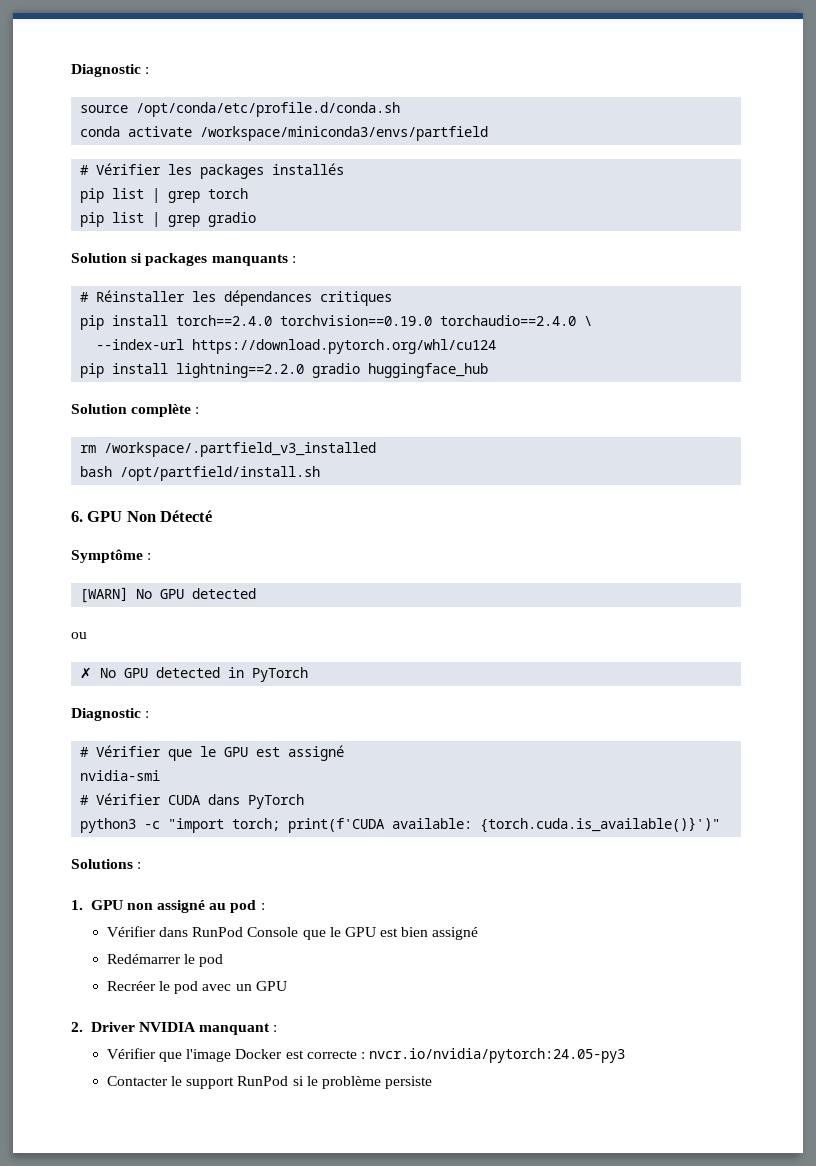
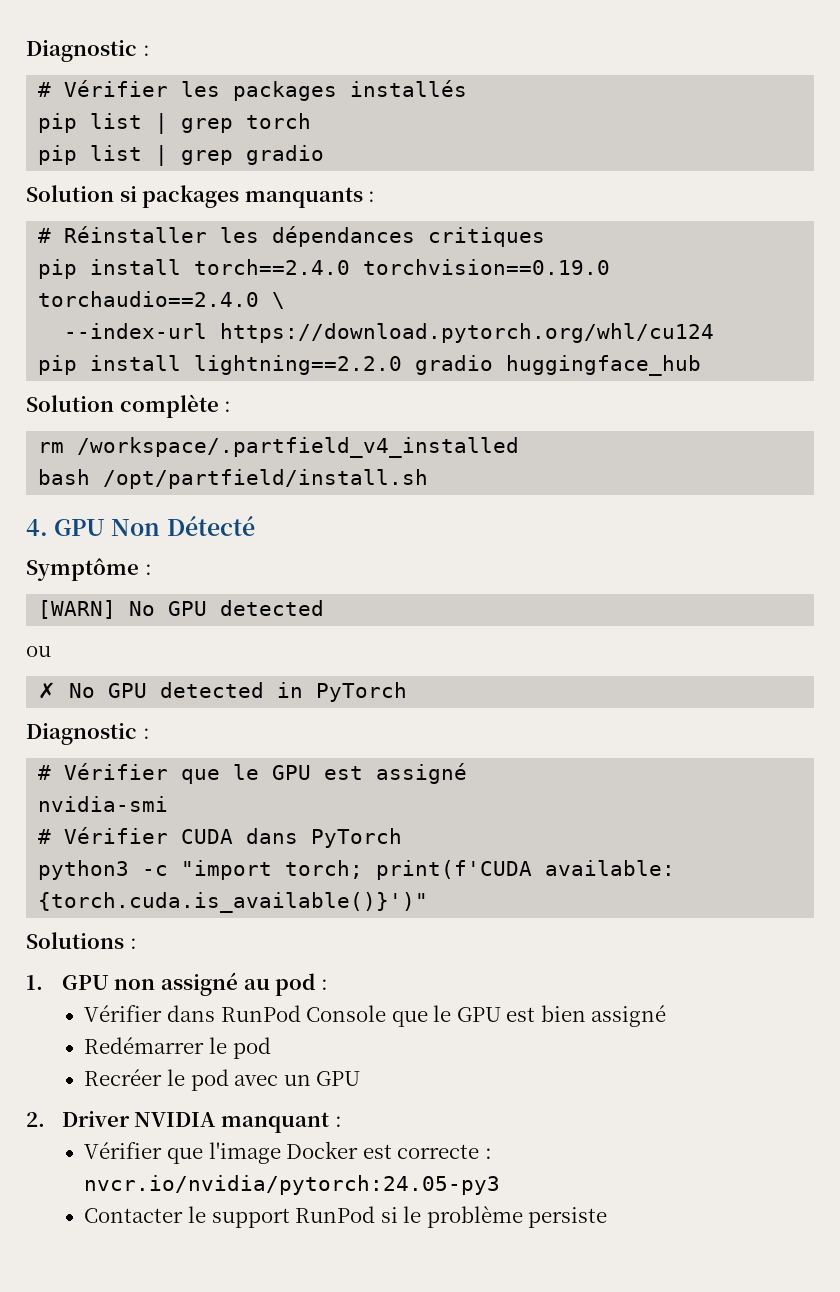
[71,64,150,77] [80,102,401,117] [80,126,489,141] Diagnostic : // source /opt/conda/etc/profile.d/conda.sh // conda activate /workspace/miniconda3/envs/partfield -> [26,40,150,62] Diagnostic :
[104,442,377,457] /workspace/.partfield_v3_installed -> [77,437,520,458] /workspace/.partfield_v4_installed
[71,511,83,522] 6. -> [26,519,48,536] 4.

